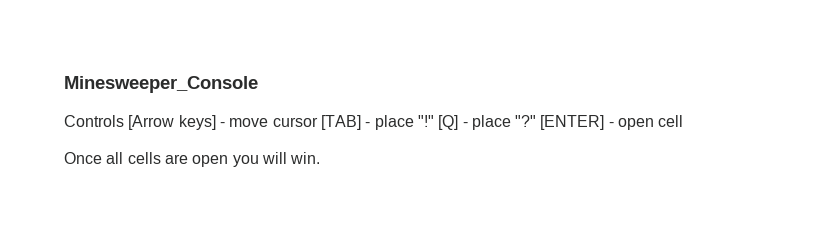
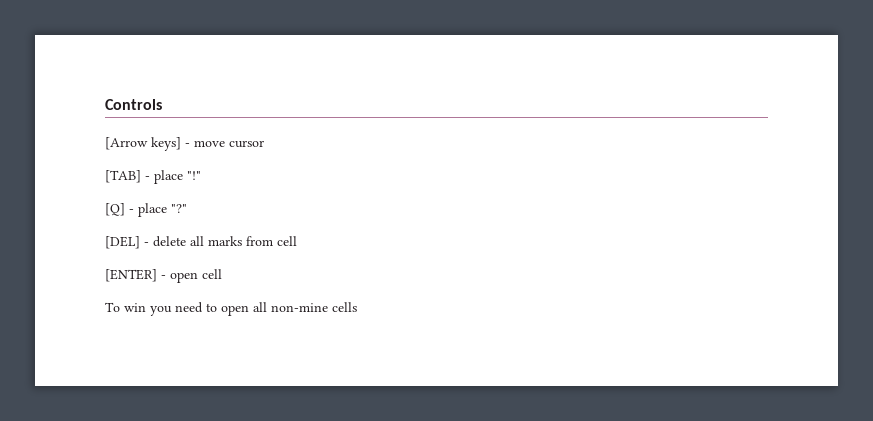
[64,76,258,93] [64,115,124,127] Minesweeper_Console // Controls -> [105,99,162,110] Controls //
(318, 122) none -> (264, 144) //
(434, 121) none -> (201, 175) //
[540,115,684,130] [64,152,321,167] [ENTER] - open cell // Once all cells are open you will win. -> [105,236,297,249] [105,269,222,283] [105,302,357,316] // [DEL] - delete all marks from cell // [ENTER] - open cell // To win you need to open all non-mine cells

